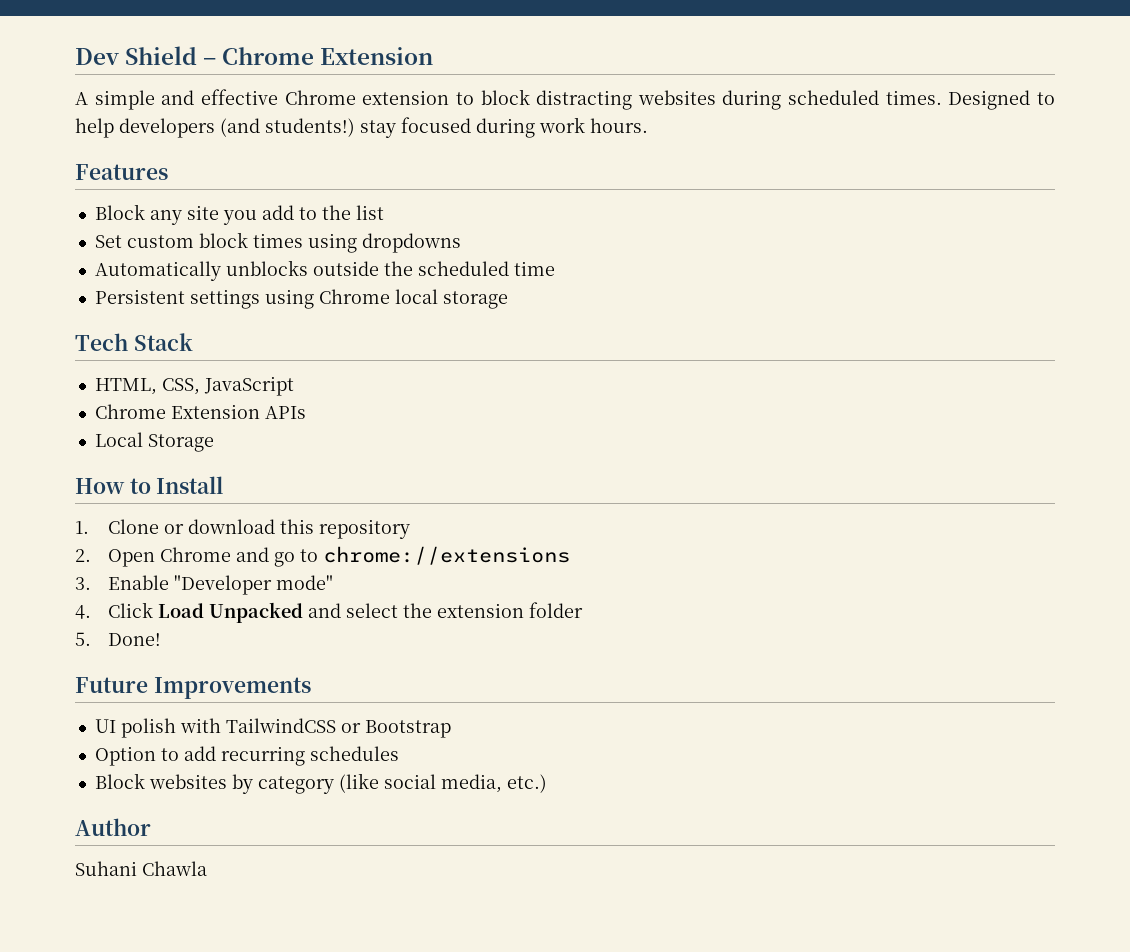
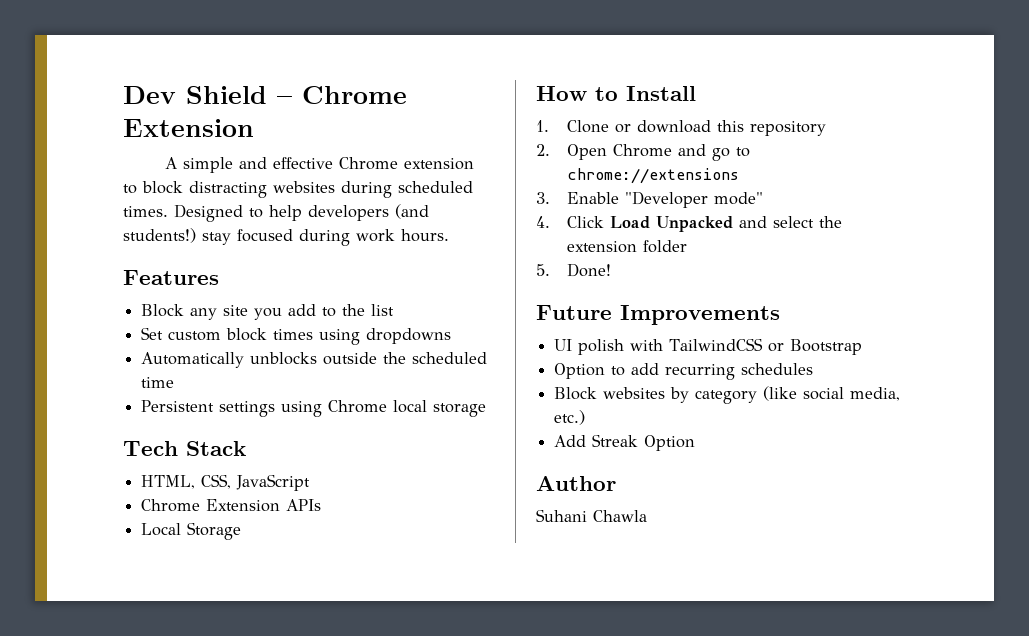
(547, 783) none -> [554,434,696,451] // Add Streak Option

